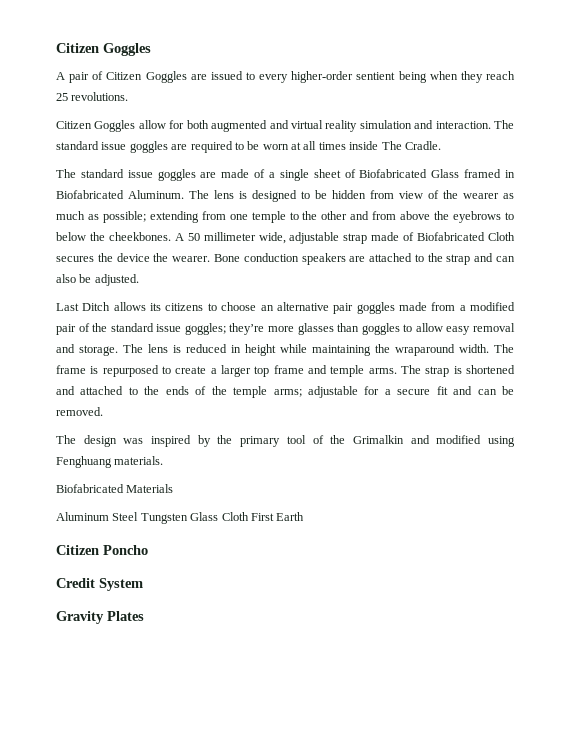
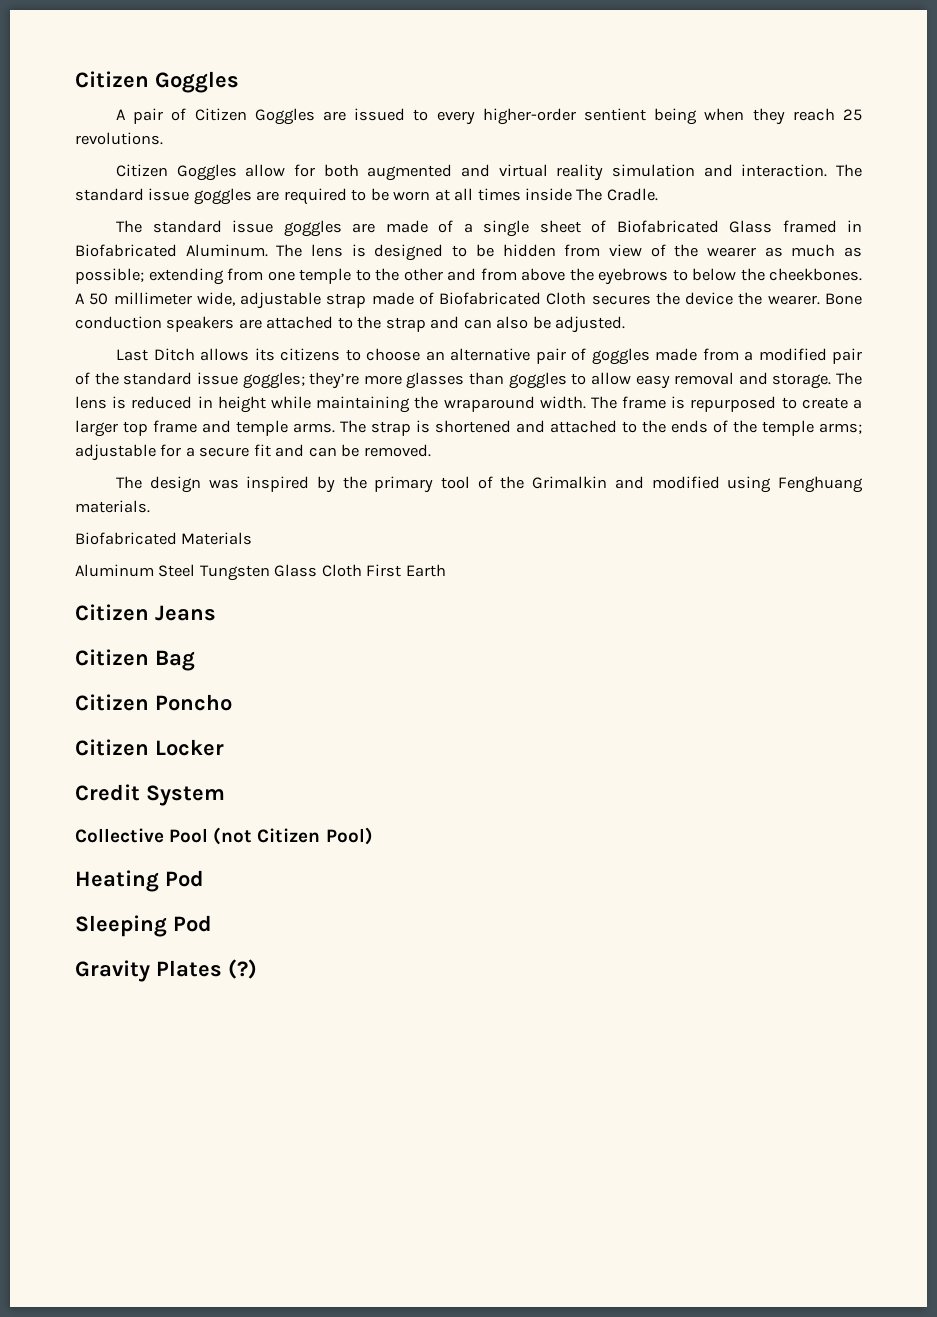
(354, 308) none -> [571,348,587,361] of
(305, 516) none -> [75,604,216,621] [75,649,195,671] // Citizen Jeans // Citizen Bag
(148, 550) none -> [75,739,224,756] // Citizen Locker
(143, 584) none -> [75,827,373,845] [75,870,204,892] [75,915,212,937] // Collective Pool (not Citizen Pool) // Heating Pod // Sleeping Pod
(144, 616) none -> [228,959,257,979] (?)

